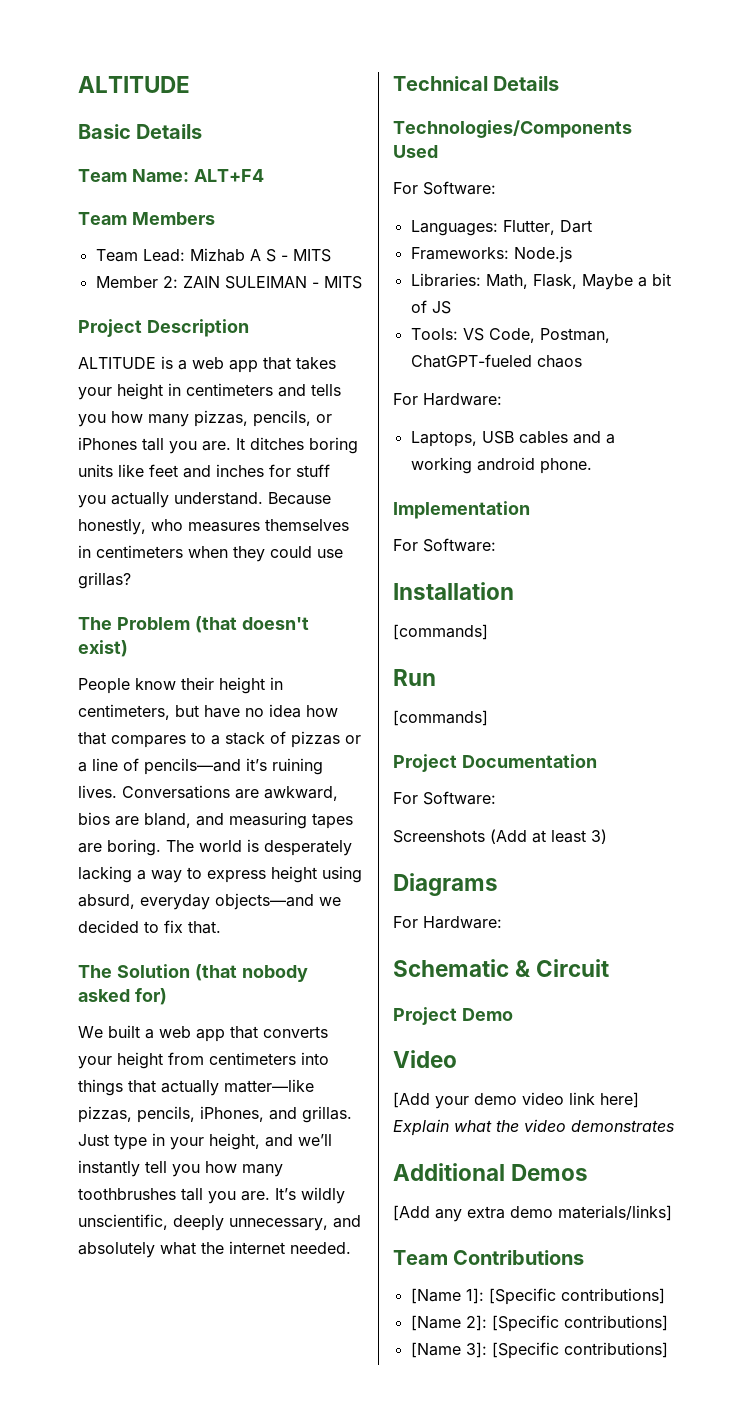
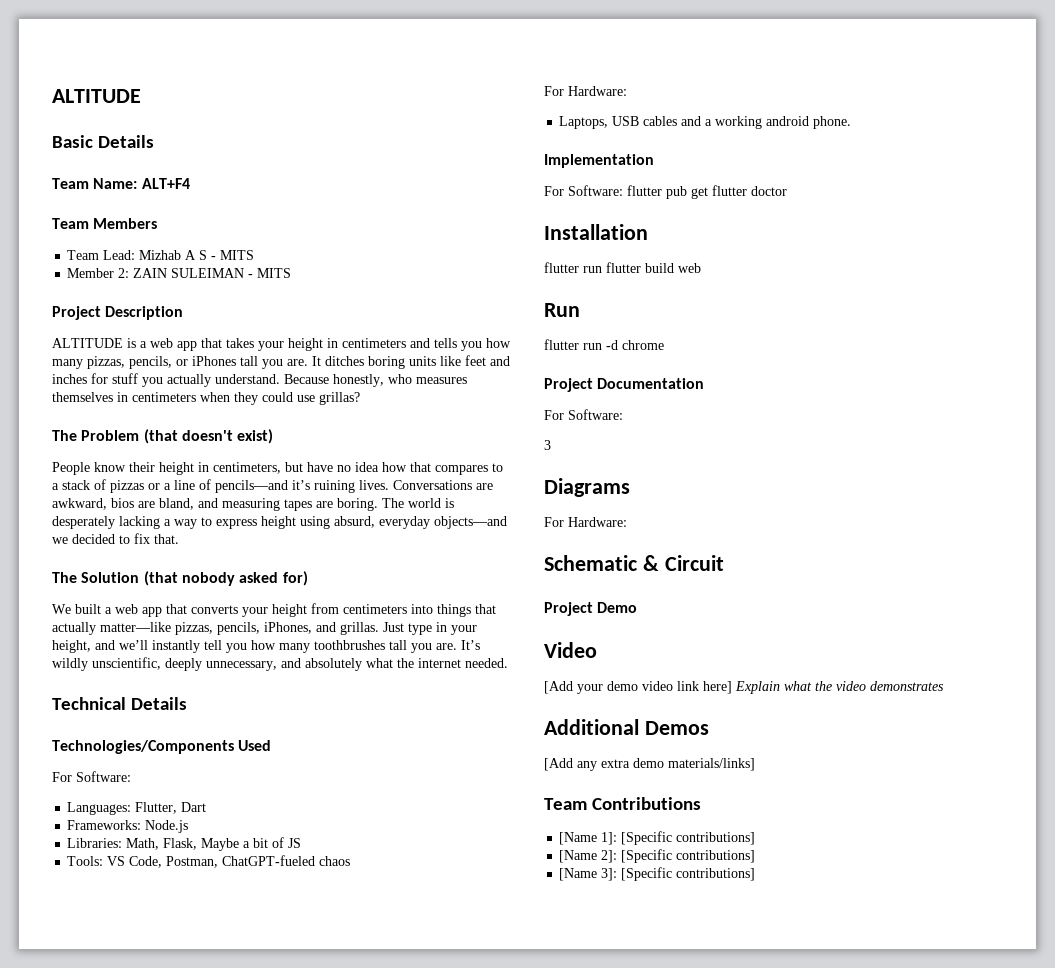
[393,582,514,600] [393,624,488,640] [393,669,436,686] [393,710,488,726] // Installation // [commands] // Run // [commands] -> [627,185,787,199] [544,224,648,240] [544,262,701,273] [544,303,580,317] [544,339,664,350] flutter pub get flutter doctor // Installation // flutter run flutter build web // Run // flutter run -d chrome
[393,829,607,844] Screenshots (Add at least 3) -> [544,440,551,450] 3

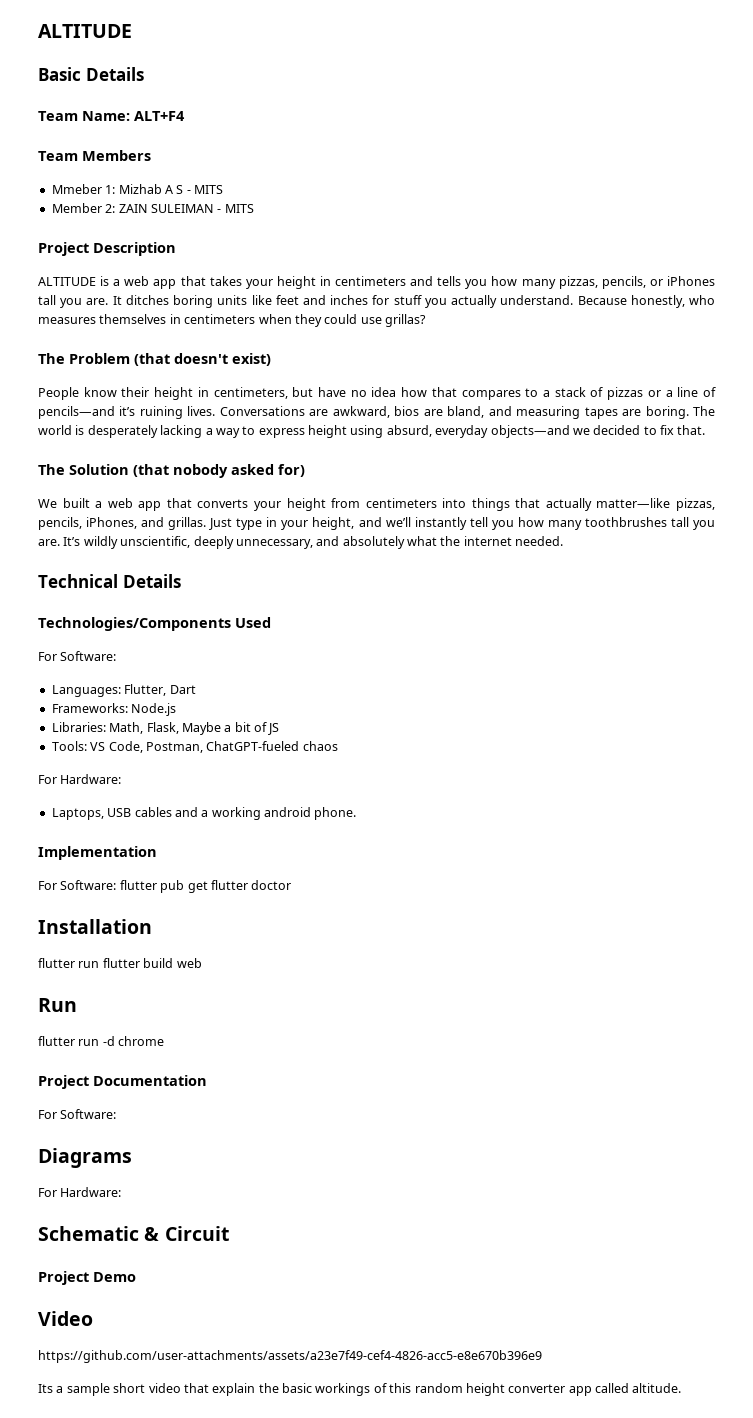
[67,250,136,260] Team Lead: -> [51,184,116,194] Mmeber 1:
[544,440,551,450] // 3 -> (117, 1114) none
[544,681,944,694] [544,719,709,735] [544,758,755,771] [544,797,702,810] [559,831,756,845] [559,849,756,863] [559,867,756,881] [Add your demo video link here] Explain what the video demonstrates // Additional Demos // [Add any extra demo materials/links] // Team Contributions // [Name 1]: [Specific contributions] // [Name 2]: [Specific contributions] // [Name 3]: [Specific contributions] -> [38,1350,542,1363] [38,1383,682,1396] https://github.com/user-attachments/assets/a23e7f49-cef4-4826-acc5-e8e670b396e9 // Its a sample short video that explain the basic workings of this random height converter app called altitude.

